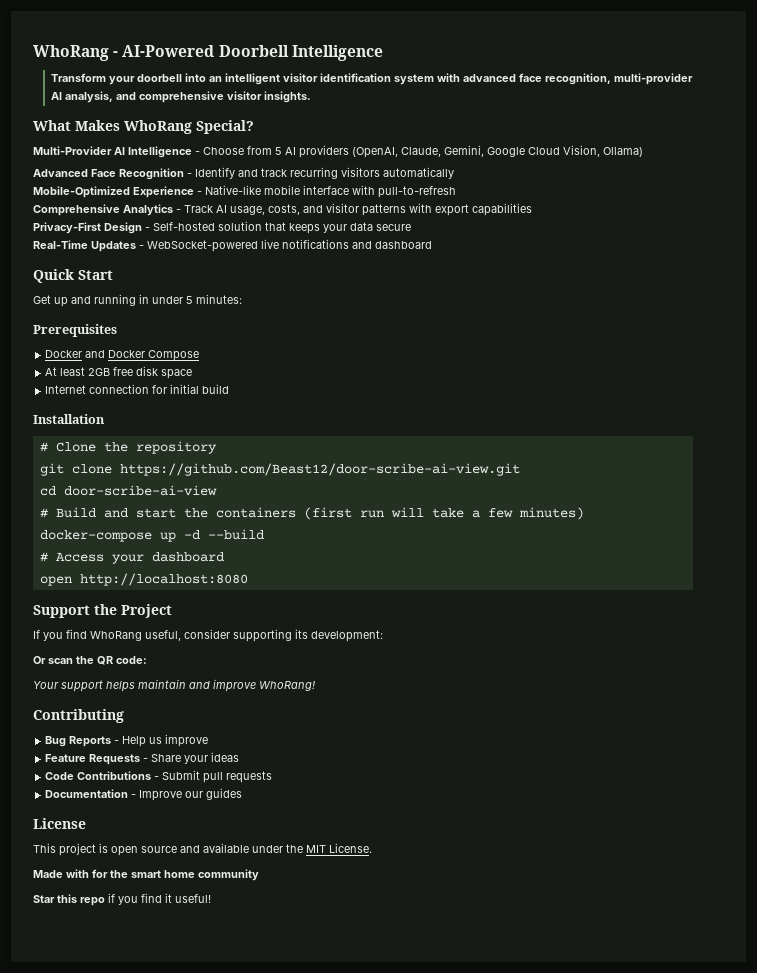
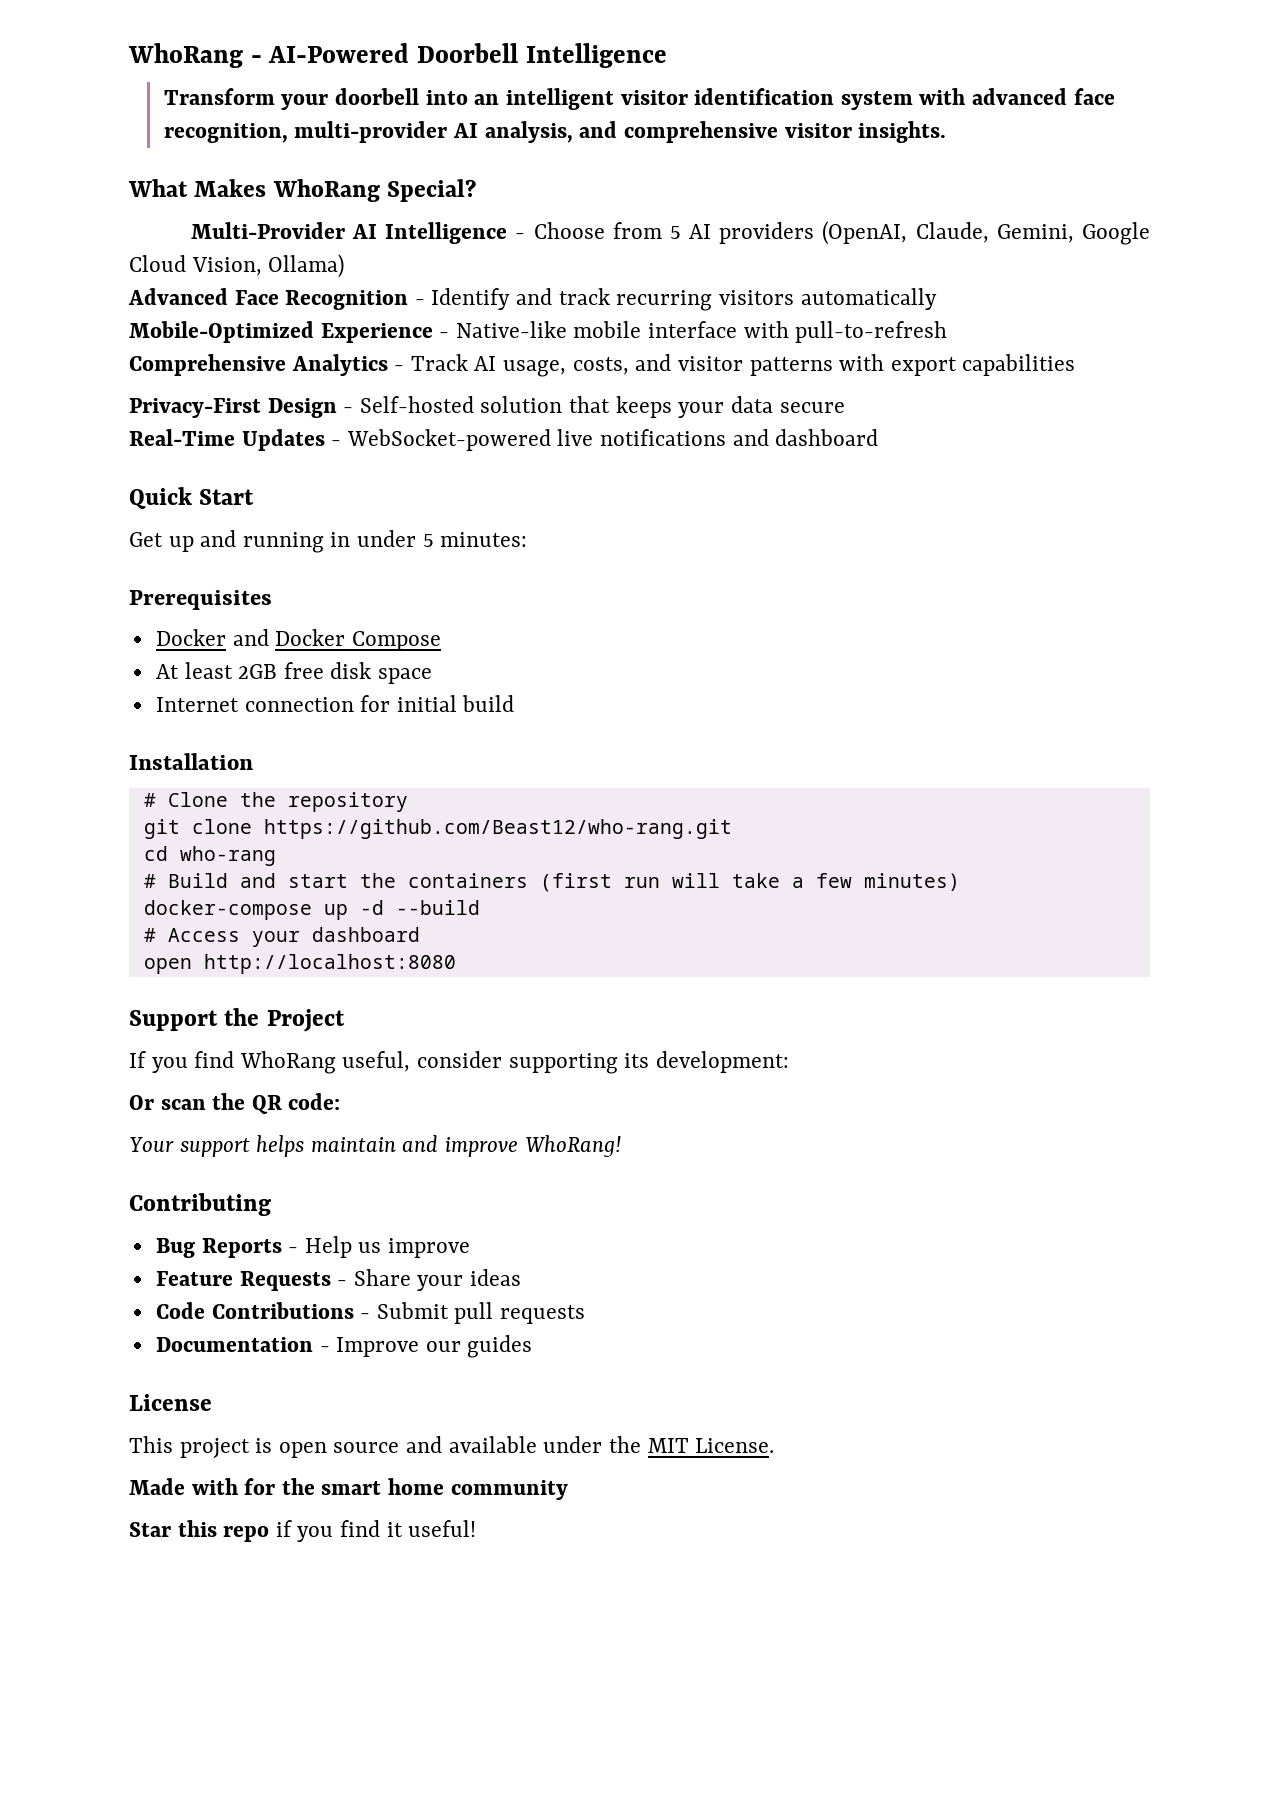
[119,463,520,476] https://github.com/Beast12/door-scribe-ai-view.git -> [263,819,732,839] https://github.com/Beast12/who-rang.git
[63,485,217,496] door-scribe-ai-view -> [179,846,276,866] who-rang

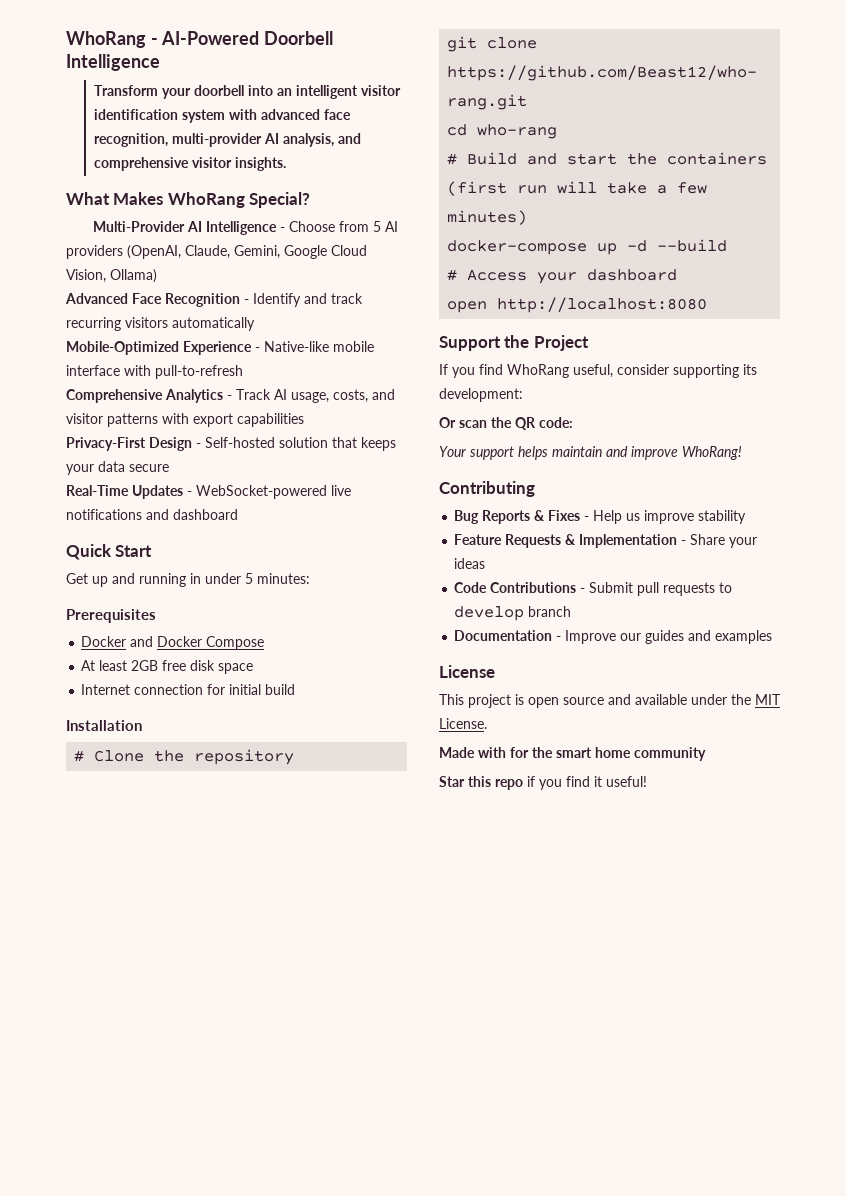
(282, 1248) none -> [534,510,581,521] & Fixes
(471, 1248) none -> [698,510,747,524] stability
(331, 1281) none -> [565,534,678,548] & Implementation
(586, 1314) none -> [719,582,733,593] [454,606,572,621] to develop branch
(533, 1346) none -> [688,630,773,644] and examples

